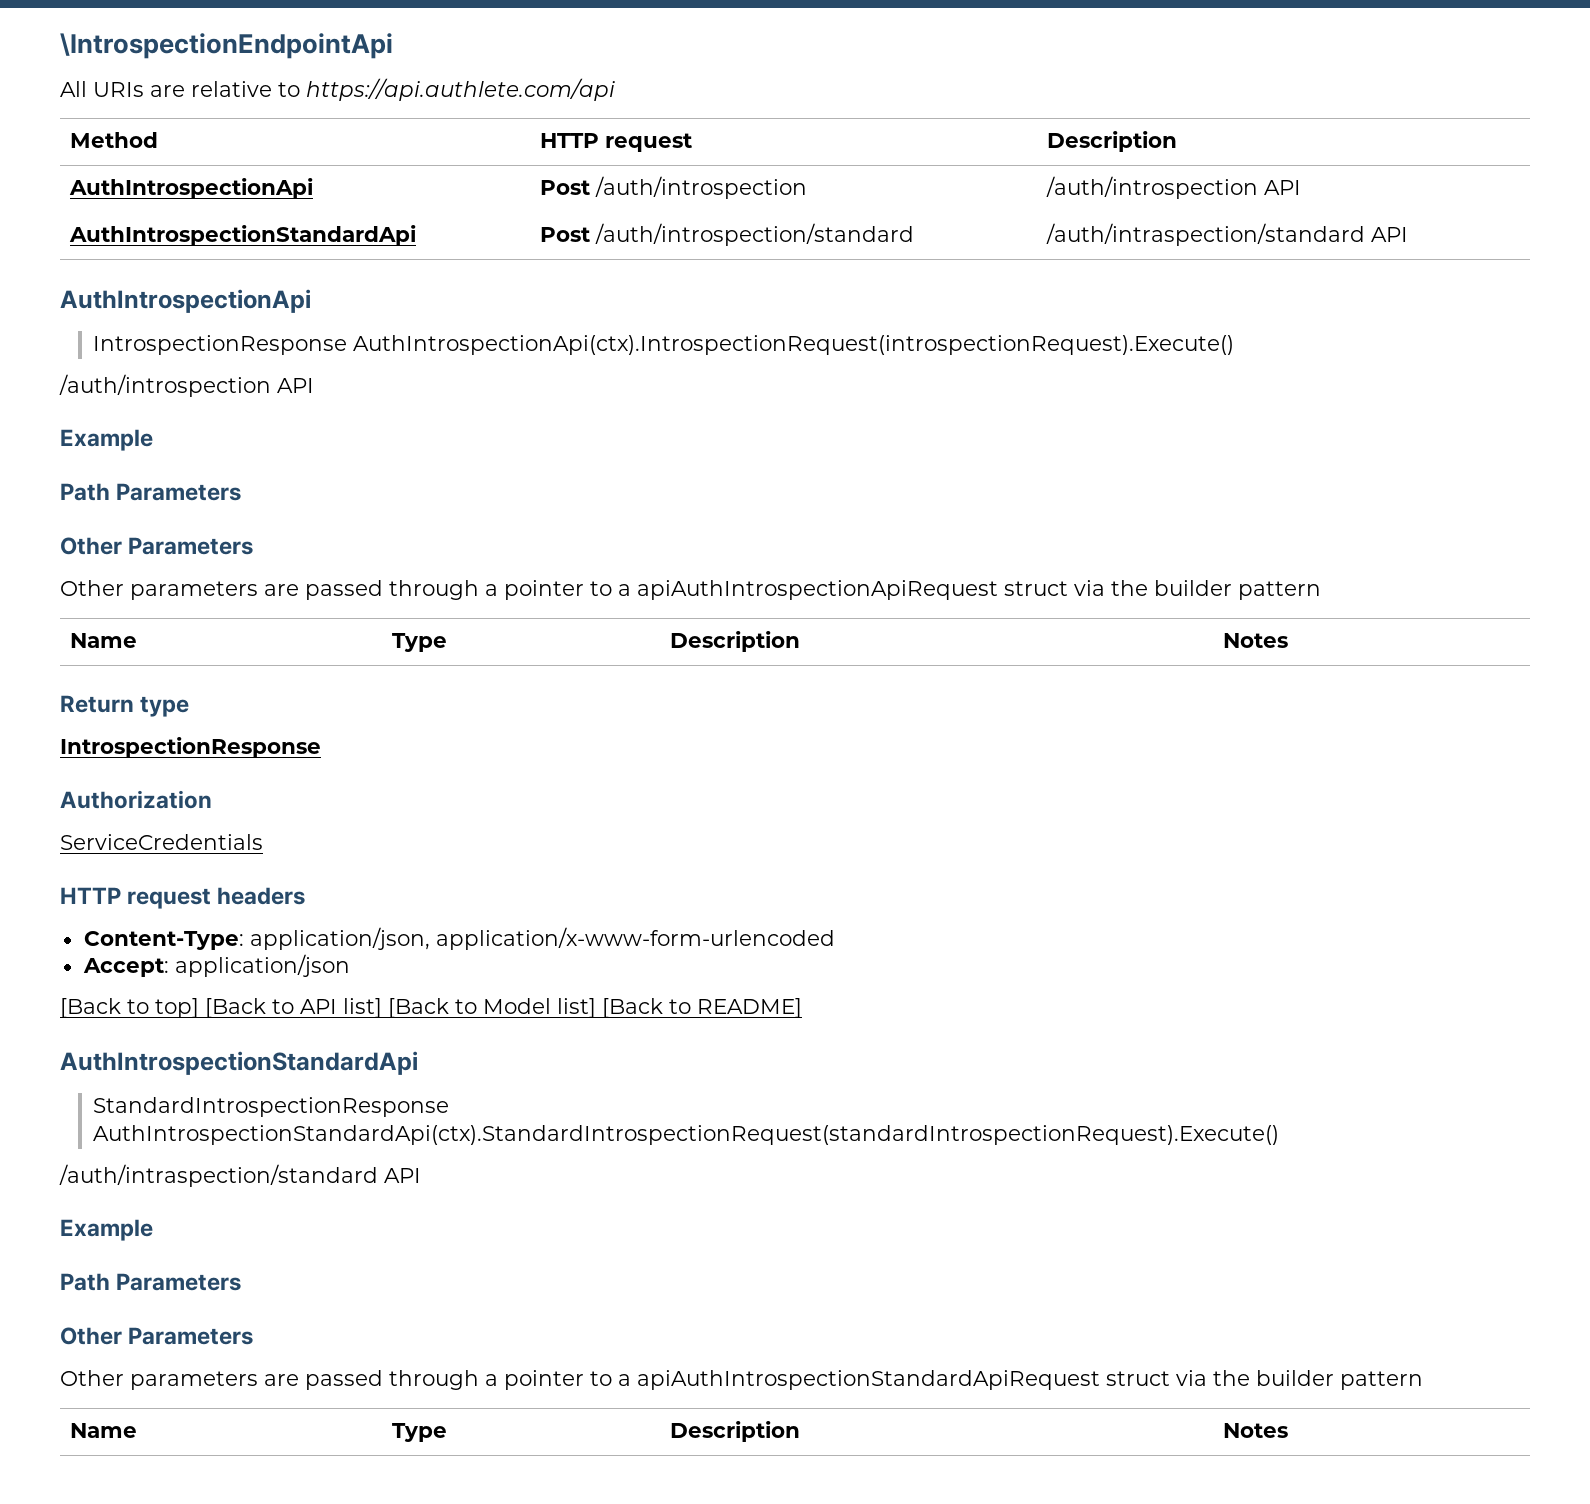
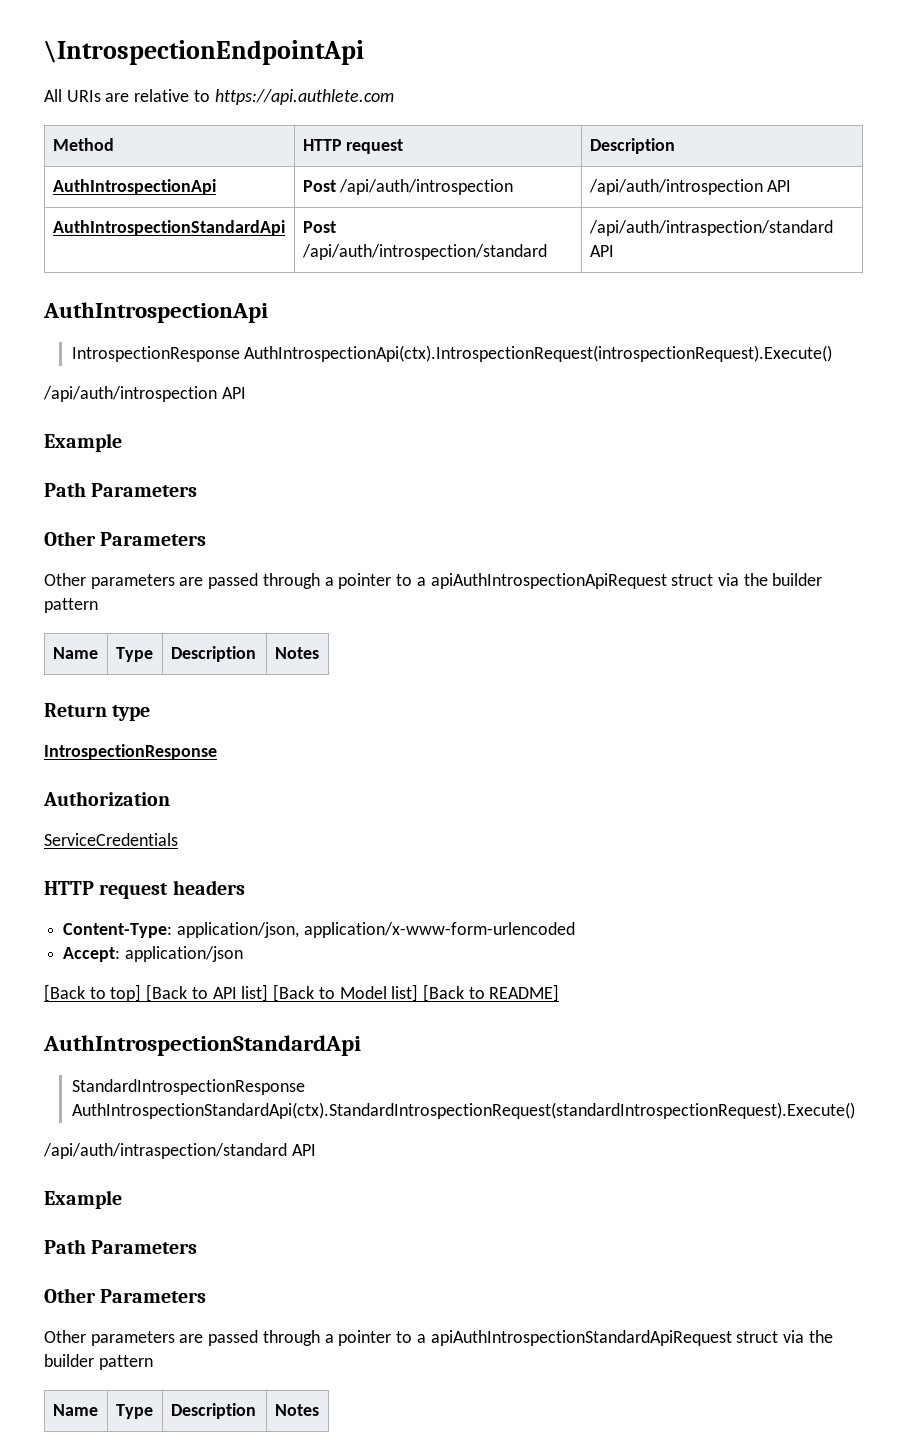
[306,78,615,101] https://api.authlete.com/api -> [214,89,394,105] https://api.authlete.com
[595,176,808,199] [1046,176,1259,199] /auth/introspection | /auth/introspection -> [339,179,514,195] [588,179,763,195] /api/auth/introspection | /api/auth/introspection
[595,223,915,246] [1046,223,1366,246] /auth/introspection/standard | /auth/intraspection/standard -> [301,244,547,260] [588,220,833,236] /api/auth/introspection/standard | /api/auth/intraspection/standard
[59,374,271,397] /auth/introspection -> [43,386,217,402] /api/auth/introspection
[59,1164,378,1187] /auth/intraspection/standard -> [43,1143,287,1159] /api/auth/intraspection/standard

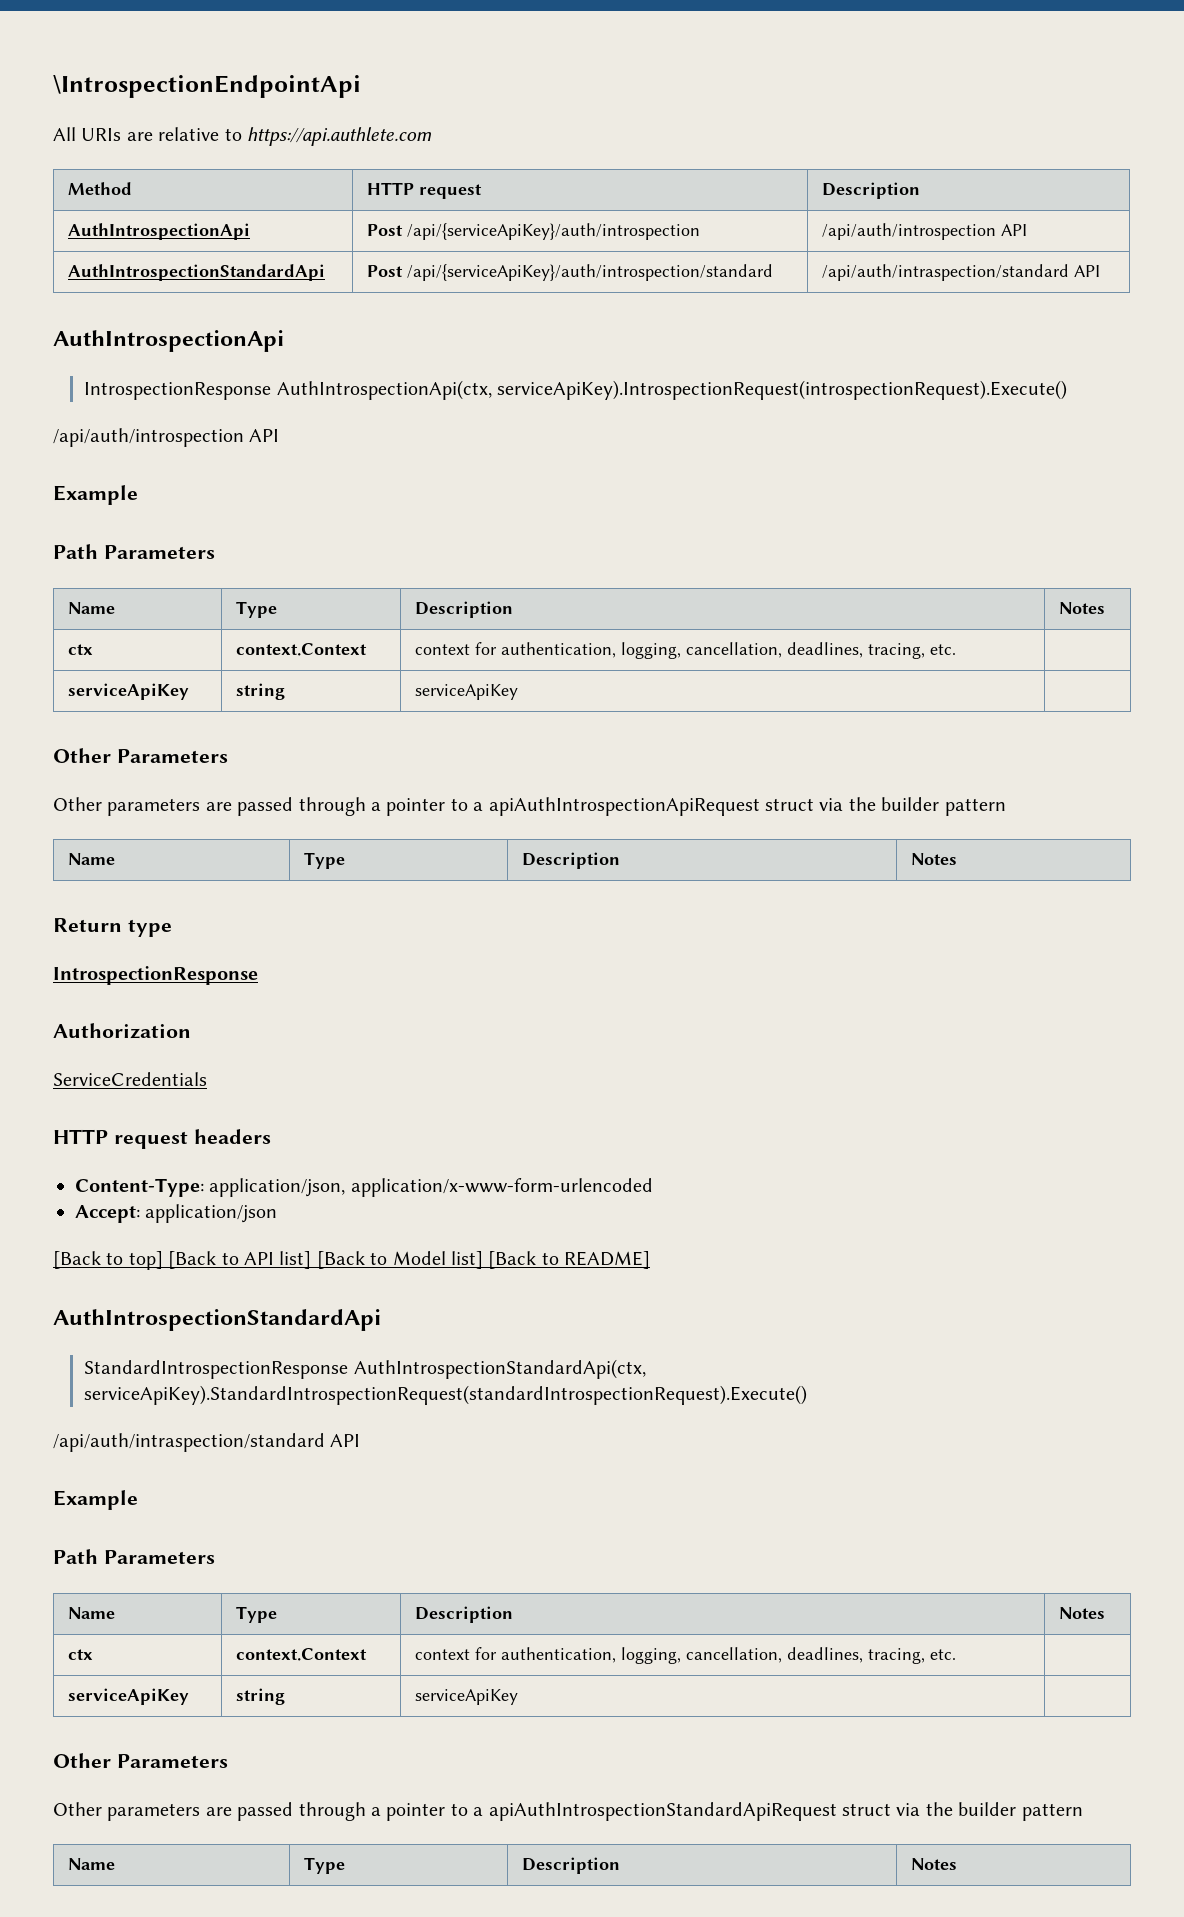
[339,179,514,195] /api/auth/introspection -> [407,223,701,240] /api/{serviceApiKey}/auth/introspection
[301,244,547,260] /api/auth/introspection/standard -> [407,264,774,281] /api/{serviceApiKey}/auth/introspection/standard
[244,345,833,362] AuthIntrospectionApi(ctx).IntrospectionRequest(introspectionRequest).Execute() -> [276,380,1067,400] AuthIntrospectionApi(ctx, serviceApiKey).IntrospectionRequest(introspectionRequest).Execute()
(198, 490) none -> [68,602,116,614] [236,601,278,618] [415,601,514,618] [1059,602,1106,614] [68,644,94,655] [236,643,368,656] [415,642,957,659] [68,683,190,700] [236,683,286,700] [415,684,519,700] // Name | Type | Description | Notes // ctx | context.Context | context for authentication, logging, cancellation, deadlines, tracing, etc. | // serviceApiKey | string | serviceApiKey |
[71,1102,855,1119] AuthIntrospectionStandardApi(ctx).StandardIntrospectionRequest(standardIntrospectionRequest).Execute() -> [353,1359,646,1379] [84,1385,808,1405] AuthIntrospectionStandardApi(ctx, serviceApiKey).StandardIntrospectionRequest(standardIntrospectionRequest).Execute()
(198, 1247) none -> [68,1607,116,1619] [236,1606,278,1623] [415,1606,514,1623] [1059,1607,1106,1619] [68,1649,94,1660] [236,1648,368,1661] [415,1647,957,1664] [68,1688,190,1705] [236,1688,286,1705] [415,1689,519,1705] // Name | Type | Description | Notes // ctx | context.Context | context for authentication, logging, cancellation, deadlines, tracing, etc. | // serviceApiKey | string | serviceApiKey |

